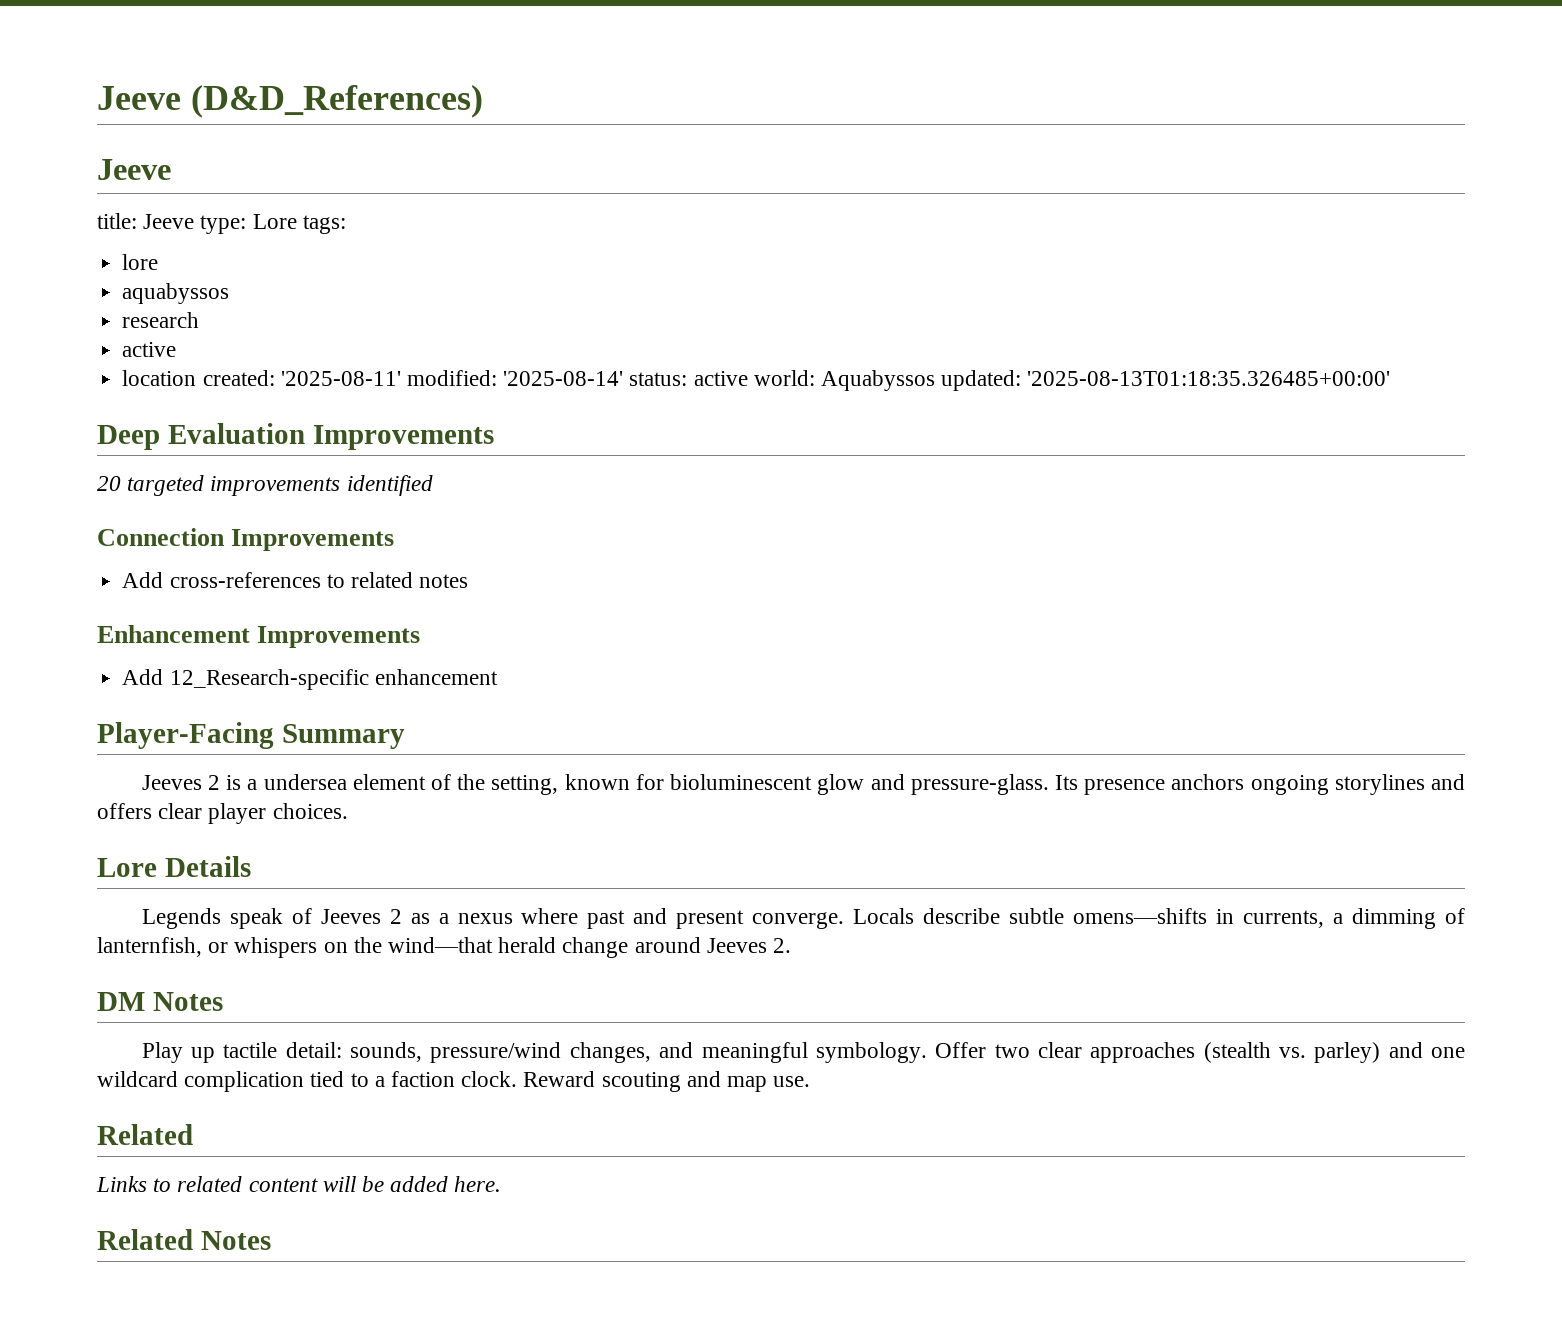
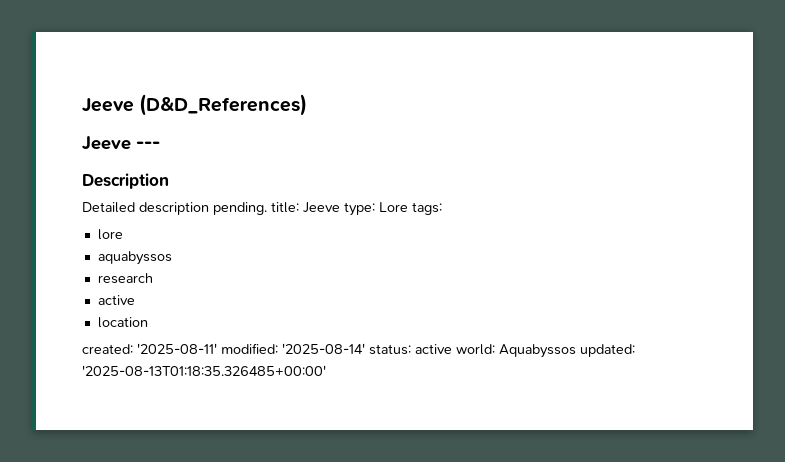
(171, 169) // -> [136,141,160,149] [82,173,169,189] [82,202,267,215] --- // Description // Detailed description pending.
(197, 378) none -> (148, 322) //
[97,423,494,450] [97,475,433,496] [97,528,395,551] [122,572,469,588] [97,625,421,648] [122,669,498,690] [97,722,405,749] [141,774,1465,795] [97,803,348,824] [97,856,251,877] [141,908,1465,929] [97,937,792,958] [97,992,223,1011] [141,1042,1465,1063] [97,1071,811,1092] [97,1124,193,1145] [96,1176,502,1192] [97,1229,271,1250] // Deep Evaluation Improvements // 20 targeted improvements identified // Connection Improvements // Add cross-references to related notes // Enhancement Improvements // Add 12_Research-specific enhancement // Player-Facing Summary // Jeeves 2 is a undersea element of the setting, known for bioluminescent glow and pressure-glass. Its presence anchors ongoing storylines and offers clear player choices. // Lore Details // Legends speak of Jeeves 2 as a nexus where past and present converge. Locals describe subtle omens—shifts in currents, a dimming of lanternfish, or whispers on the wind—that herald change around Jeeves 2. // DM Notes // Play up tactile detail: sounds, pressure/wind changes, and meaningful symbology. Offer two clear approaches (stealth vs. parley) and one wildcard complication tied to a faction clock. Reward scouting and map use. // Related // Links to related content will be added here. // Related Notes -> (326, 370) none

